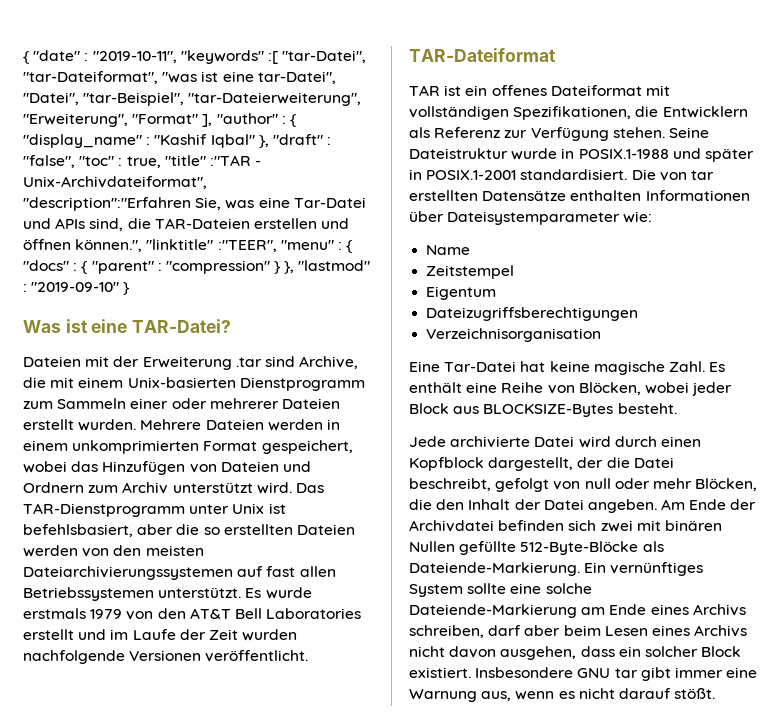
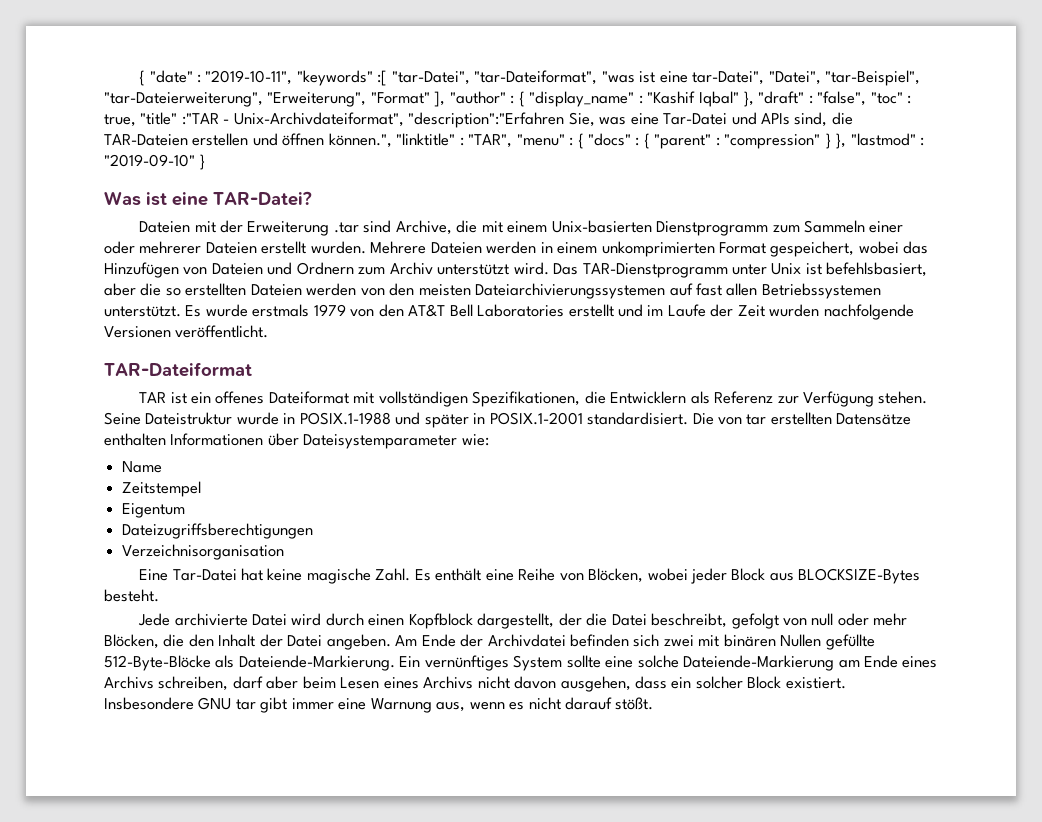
[217,240,277,252] :"TEER", -> [459,134,513,148] : "TAR",

